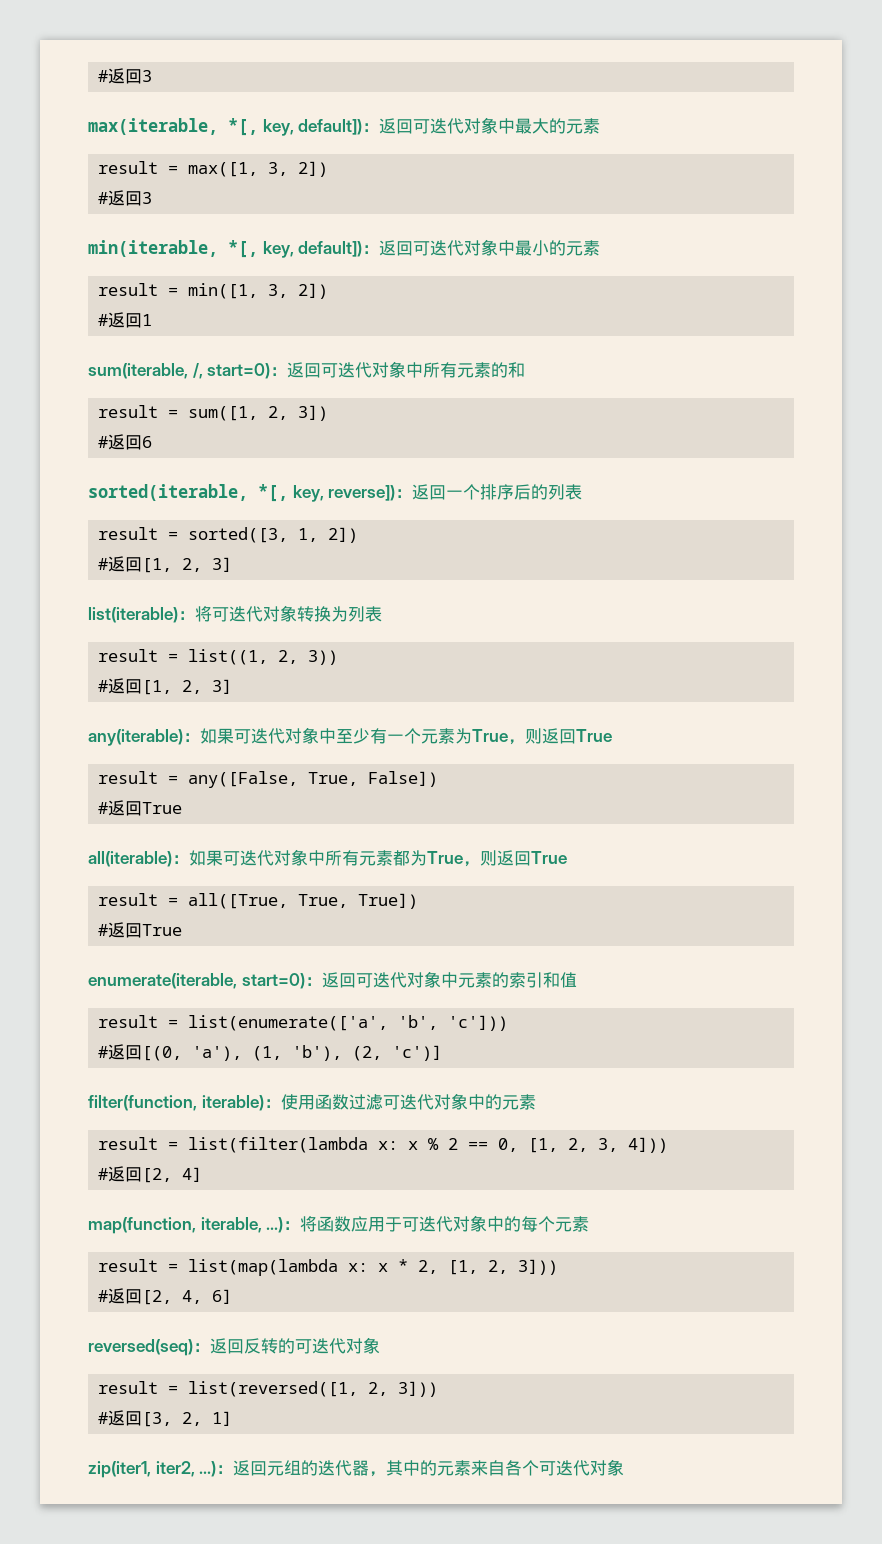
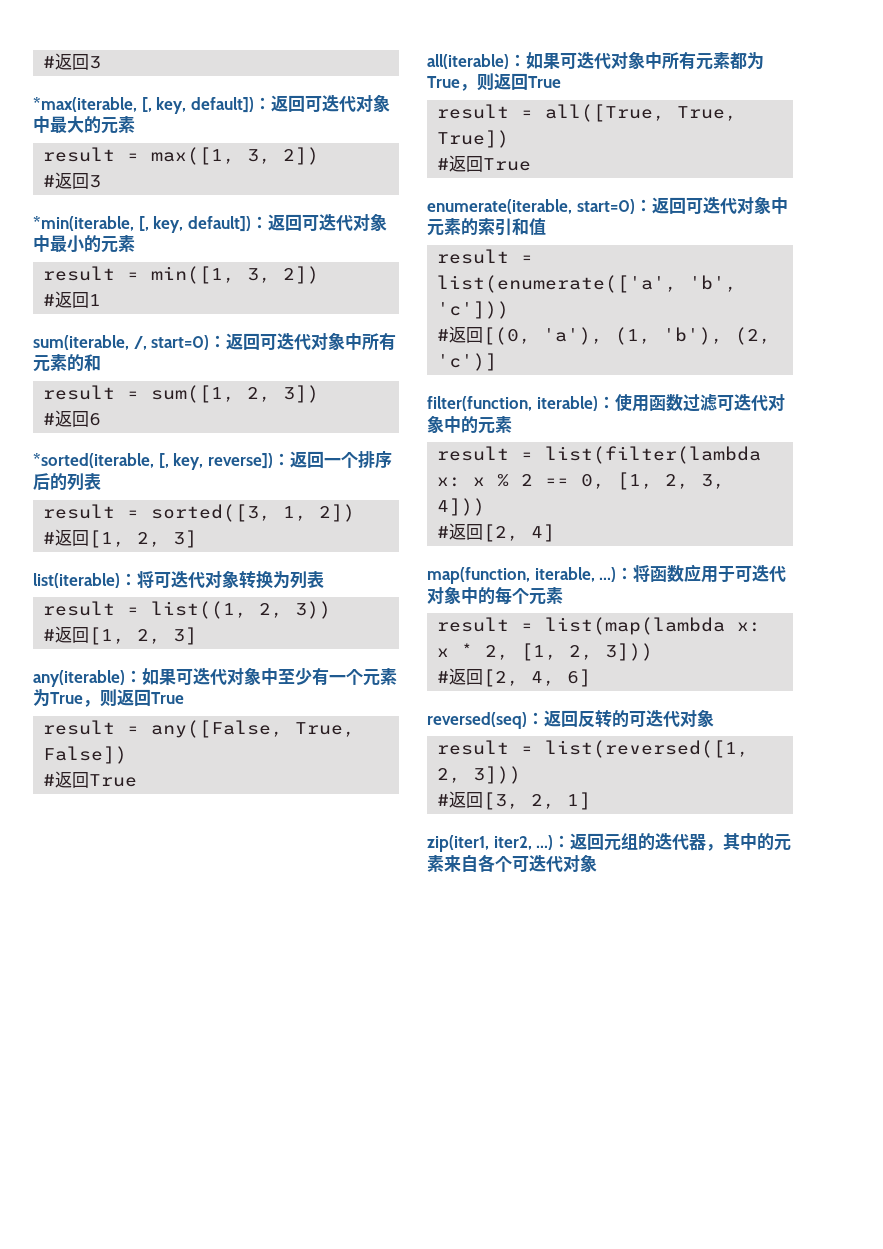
[98,68,153,84] [88,118,258,136] #返回3 // max(iterable, *[, -> [43,53,102,70] [33,97,152,112] #返回3 // *max(iterable, [,
[88,240,258,258] min(iterable, *[, -> [33,216,149,231] *min(iterable, [,
[88,484,288,502] sorted(iterable, *[, -> [33,453,169,468] *sorted(iterable, [,

